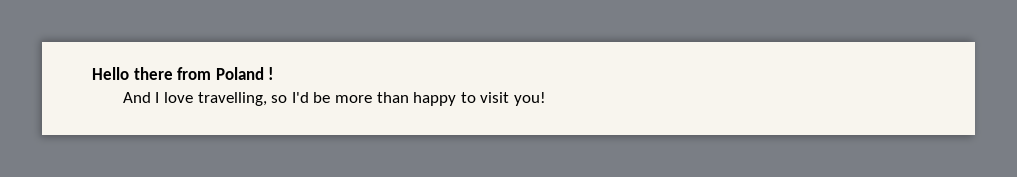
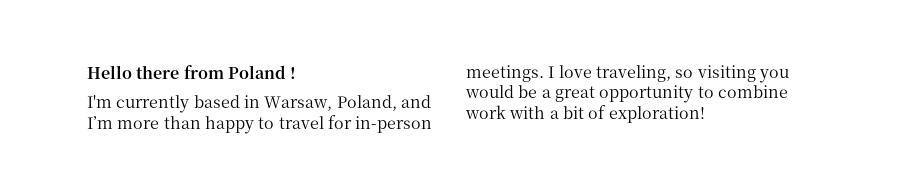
[122,92,546,106] And I love travelling, so I'd be more than happy to visit you! -> [87,95,431,113] [87,115,433,134] [466,65,789,83] [465,85,788,103] [465,105,705,123] I'm currently based in Warsaw, Poland, and I’m more than happy to travel for in-person meetings. I love traveling, so visiting you would be a great opportunity to combine work with a bit of exploration!

